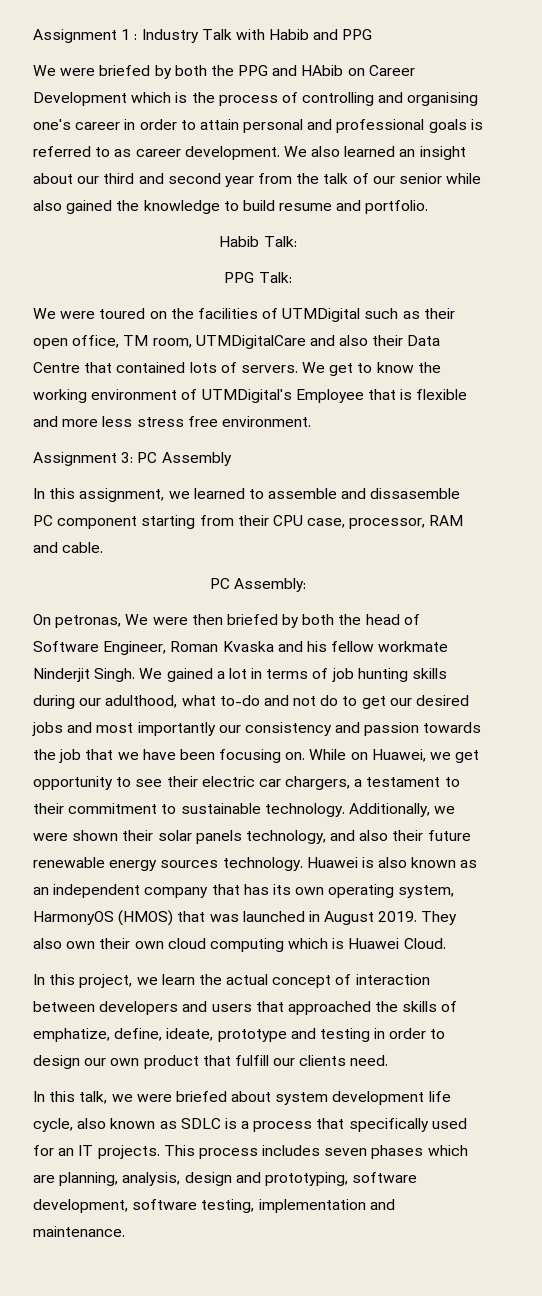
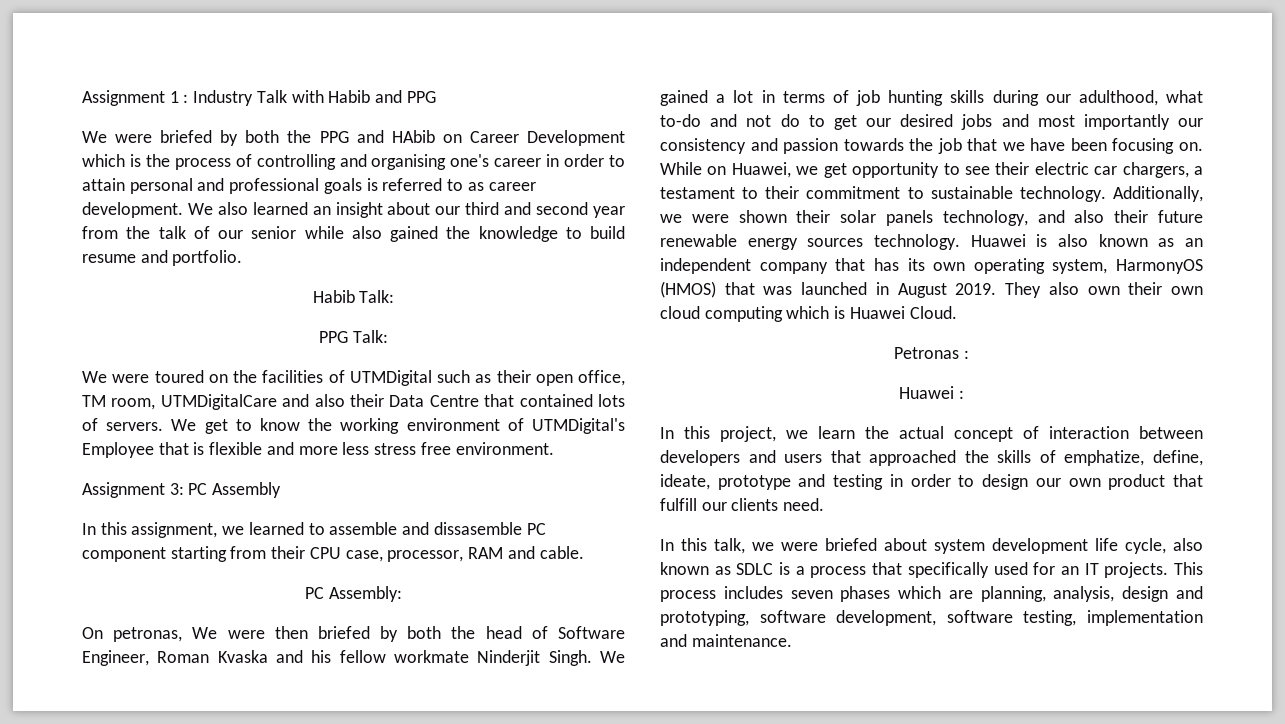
(446, 943) none -> [894,347,969,359] [899,386,964,399] // Petronas : // Huawei :

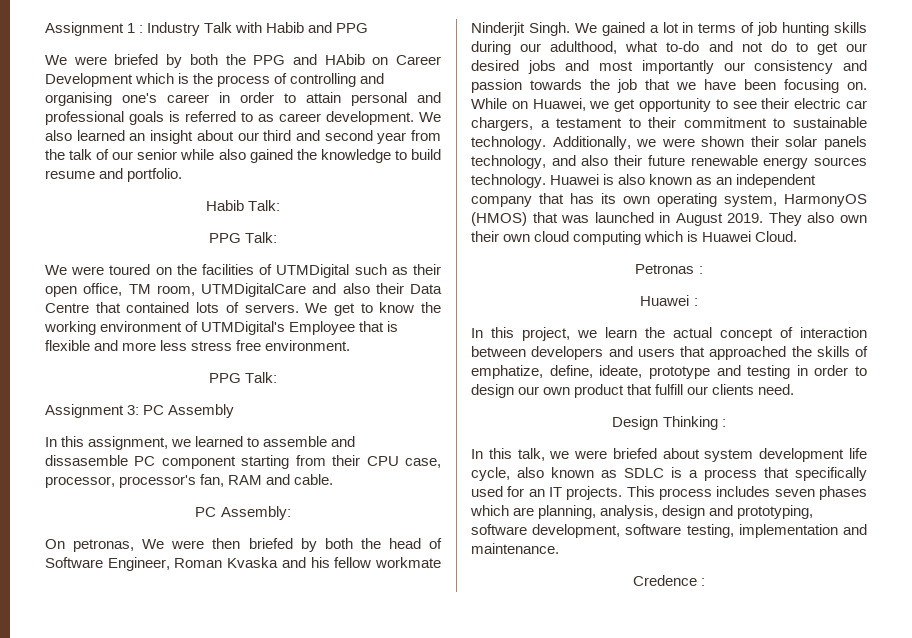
(554, 448) none -> [208,372,278,383] // PPG Talk:
(464, 556) none -> [119,474,225,488] processor's fan,
(825, 504) none -> [612,416,726,430] // Design Thinking :
(792, 640) none -> [632,575,706,586] // Credence :

